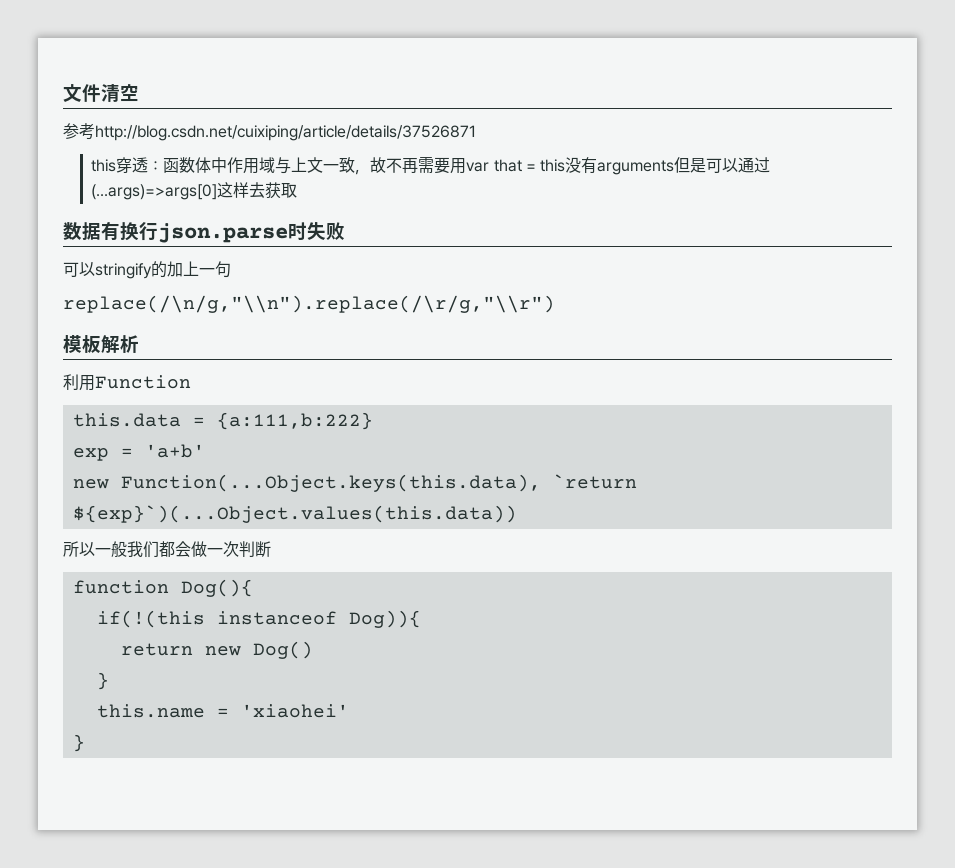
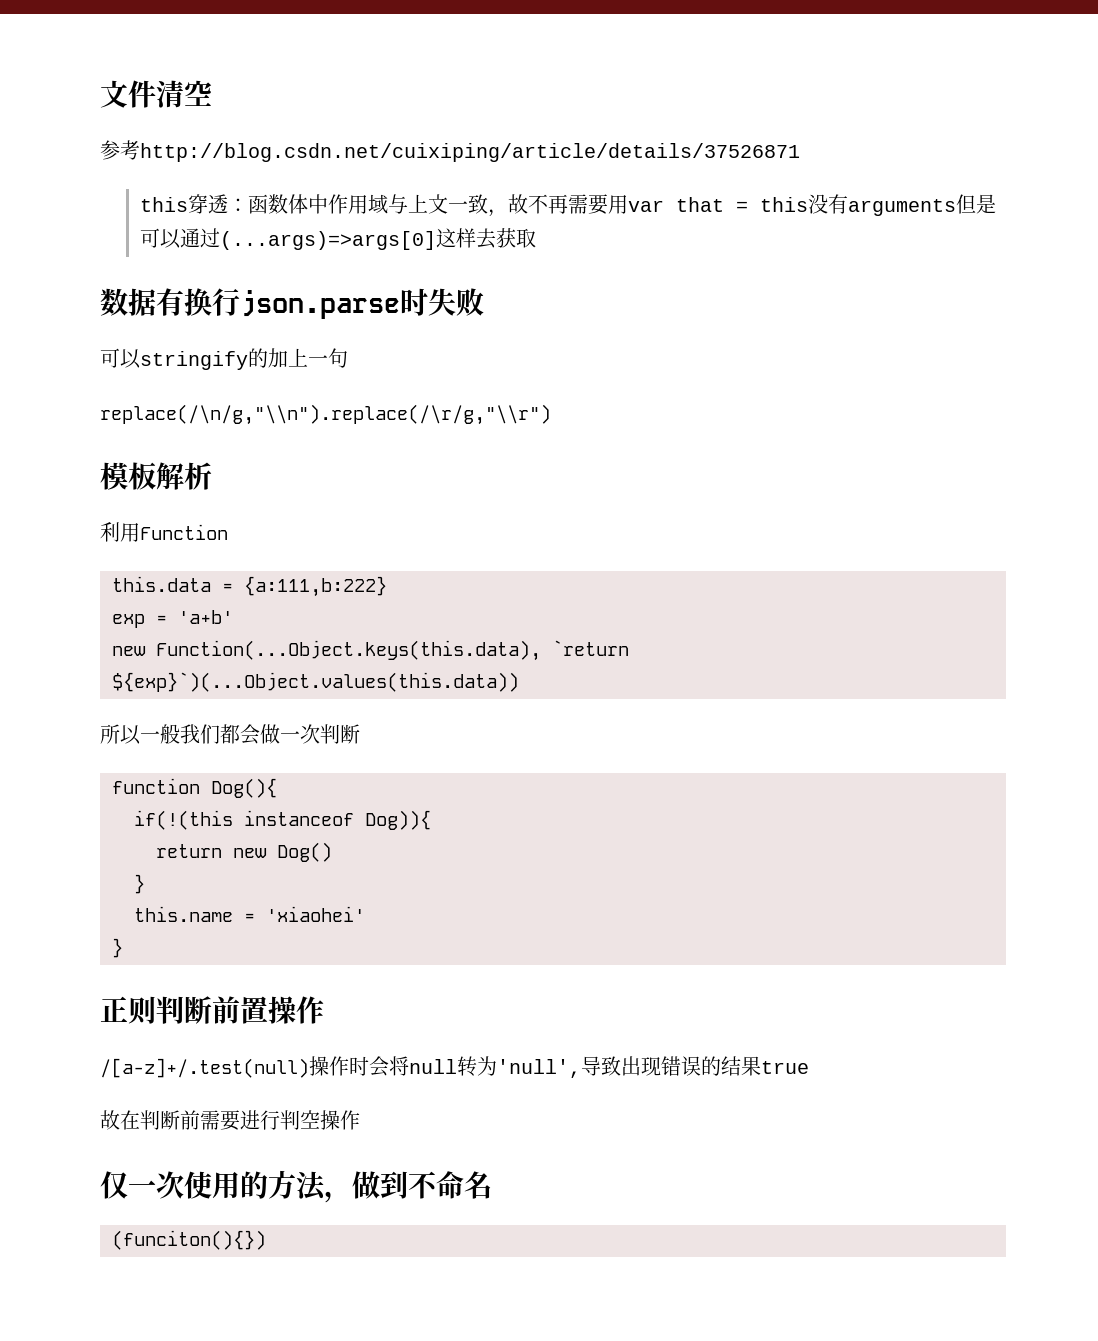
(85, 743) none -> [100,996,324,1025] [100,1056,809,1078] [100,1110,360,1131] [100,1170,492,1203] [112,1230,266,1250] // 正则判断前置操作 // /[a-z]+/.test(null)操作时会将null转为'null',导致出现错误的结果true // 故在判断前需要进行判空操作 // 仅一次使用的方法，做到不命名 // (funciton(){})

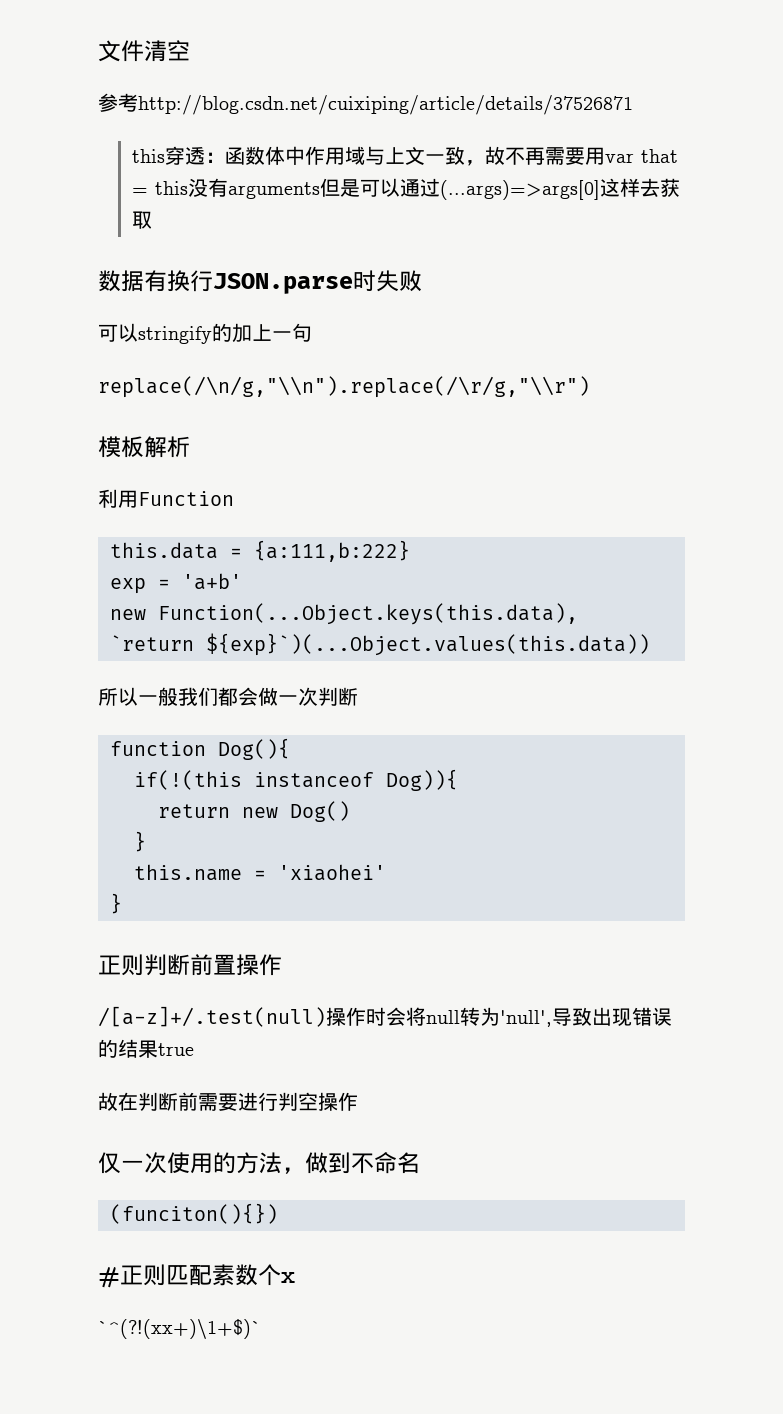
[240,290,400,319] json.parse -> [213,273,353,294] JSON.parse
(266, 1240) none -> [98,1264,295,1288] [98,1319,261,1339] // #正则匹配素数个x // `^(?!(xx+)\1+$)`

